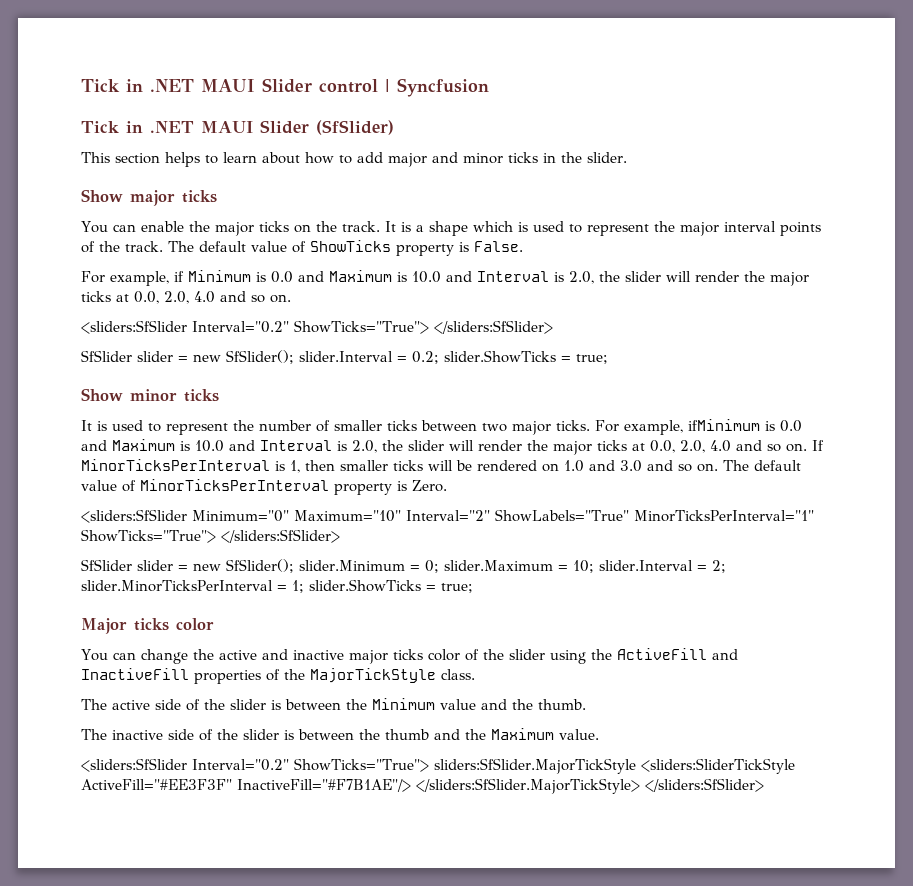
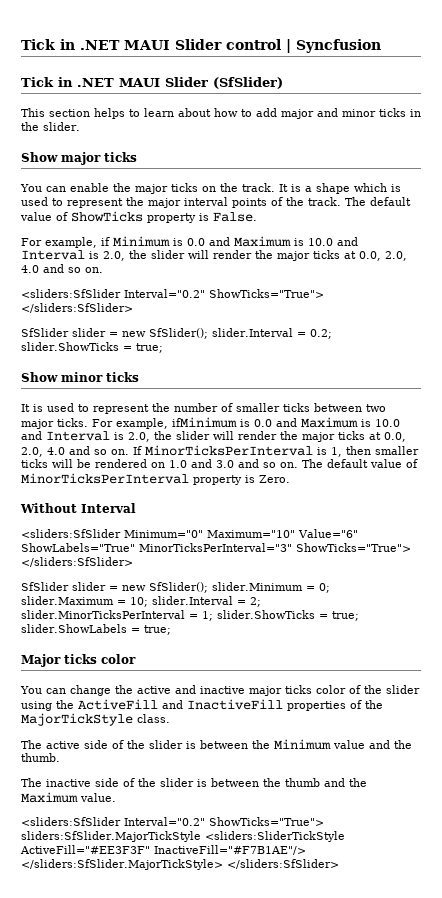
(447, 486) none -> [20,503,136,513] // Without Interval
[406,509,814,522] Interval="2" ShowLabels="True" MinorTicksPerInterval="1" -> [298,529,358,538] [21,543,292,552] Value="6" ShowLabels="True" MinorTicksPerInterval="3"
(473, 588) none -> [21,624,171,635] slider.ShowLabels = true;

